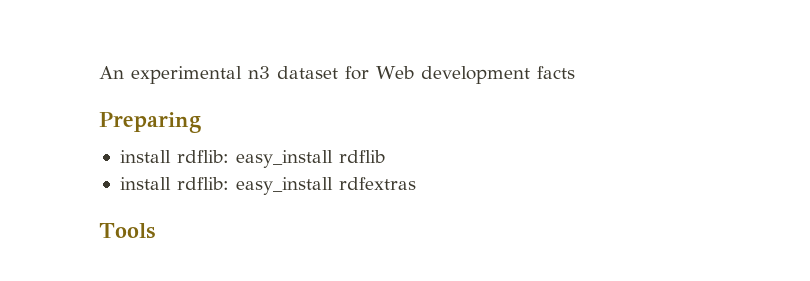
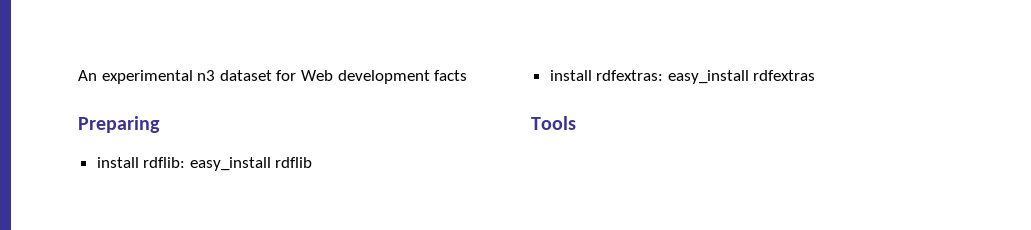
[176,177,229,190] rdflib: -> [596,70,664,81] rdfextras:

